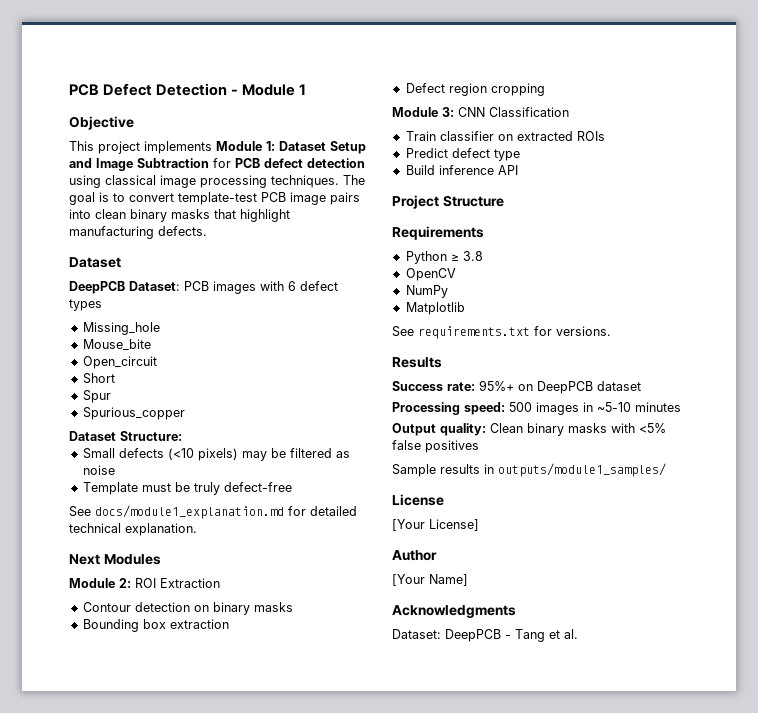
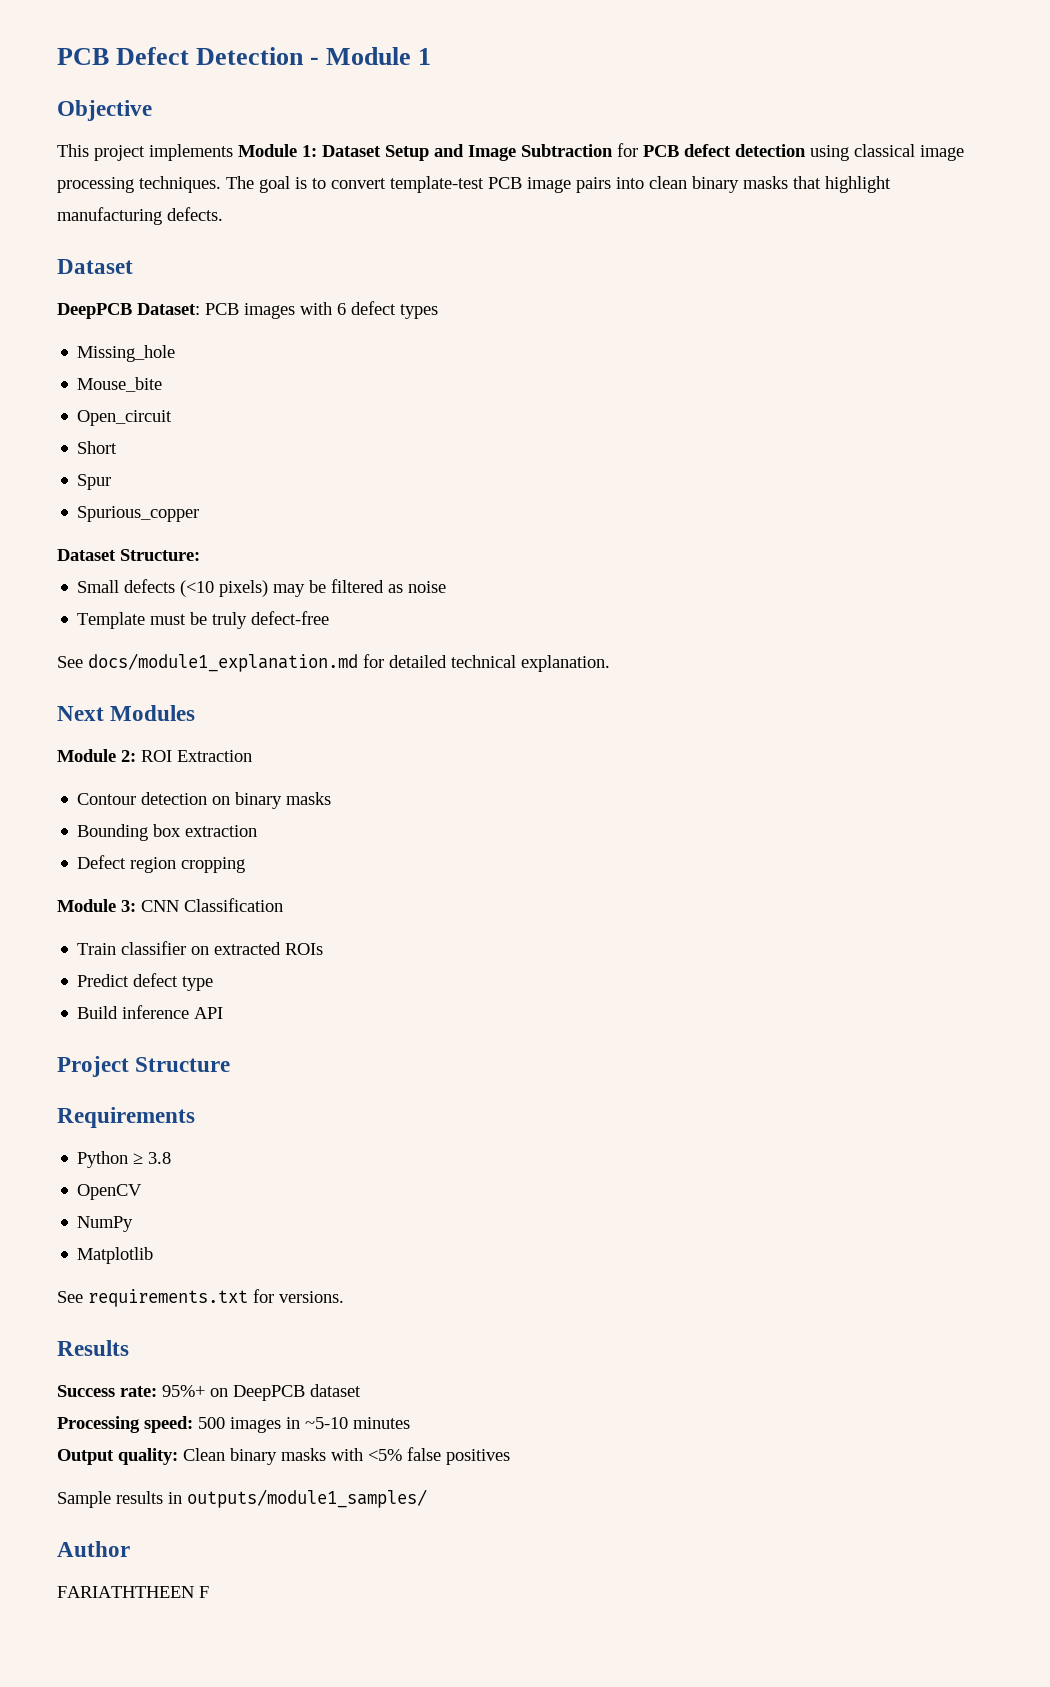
[392,494,444,506] [392,519,479,531] [392,550,437,561] [392,574,468,586] [392,605,516,618] [392,629,578,642] License // [Your License] // Author // [Your Name] // Acknowledgments // Dataset: DeepPCB - Tang et al. -> [57,1541,130,1557] [57,1586,209,1598] Author // FARIATHTHEEN F

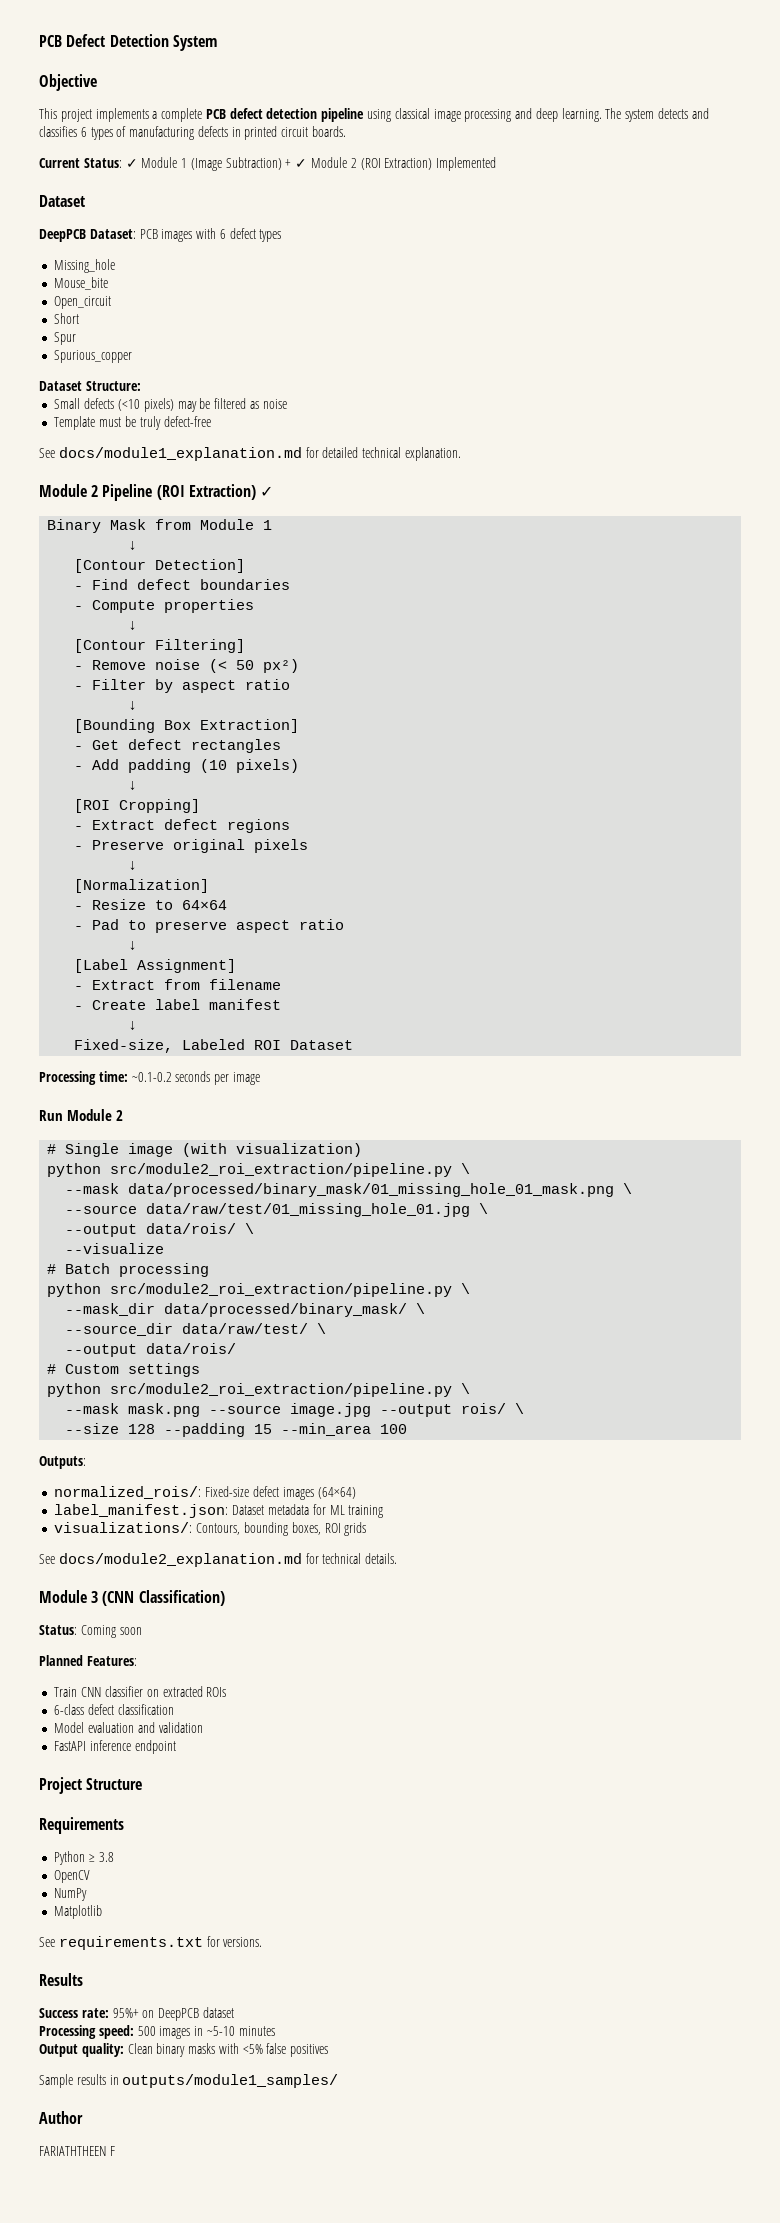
[310,47,432,65] - Module 1 -> [172,35,217,51] System
[238,143,638,161] Module 1: Dataset Setup and Image Subtraction for -> [152,108,203,122] a complete
(806, 150) none -> [321,108,365,122] pipeline
[139,176,891,193] [57,207,223,225] techniques. The goal is to convert template-test PCB image pairs into clean binary masks that highlight manufacturing defects. -> [515,108,709,122] [39,126,347,140] [39,157,497,171] and deep learning. The system detects and classifies 6 types of manufacturing defects in printed circuit boards. // Current Status: ✓ Module 1 (Image Subtraction) + ✓ Module 2 (ROI Extraction) Implemented
[57,705,196,721] [57,749,252,762] [77,792,332,809] [77,824,258,841] [77,855,246,873] [57,898,283,912] Next Modules // Module 2: ROI Extraction // Contour detection on binary masks // Bounding box extraction // Defect region cropping // Module 3: CNN Classification -> [39,484,273,501] [47,519,273,533] [128,541,138,550] [74,559,246,573] [74,579,291,590] [74,599,255,613] [128,621,138,630] [74,639,246,653] [74,659,300,673] [74,679,291,693] [128,701,138,710] [74,719,300,733] [74,739,282,753] [74,759,300,773] [128,781,138,790] [74,799,201,813] [74,819,291,833] [74,839,309,853] [128,861,138,870] [74,879,210,893] [74,899,228,910] [74,919,345,933] [128,941,138,950] [74,959,237,973] [74,979,282,990] [74,999,282,1010] [128,1021,138,1030] [74,1039,354,1053] [39,1071,260,1085] [39,1109,123,1121] [47,1143,363,1157] [47,1163,471,1177] [65,1183,633,1197] [65,1203,489,1217] [65,1223,255,1237] [65,1243,165,1254] [47,1263,210,1277] [47,1283,471,1297] [65,1303,426,1317] [65,1323,327,1336] [65,1343,237,1357] [47,1363,201,1377] [47,1383,471,1397] [65,1403,525,1417] [65,1423,408,1437] [39,1456,86,1469] [54,1486,356,1500] [54,1504,384,1518] [54,1522,367,1536] [39,1553,398,1567] [39,1590,225,1606] [39,1625,142,1638] [39,1655,137,1666] Module 2 Pipeline (ROI Extraction) ✓ // Binary Mask from Module 1 // ↓ // [Contour Detection] // - Find defect boundaries // - Compute properties // ↓ // [Contour Filtering] // - Remove noise (< 50 px²) // - Filter by aspect ratio // ↓ // [Bounding Box Extraction] // - Get defect rectangles // - Add padding (10 pixels) // ↓ // [ROI Cropping] // - Extract defect regions // - Preserve original pixels // ↓ // [Normalization] // - Resize to 64×64 // - Pad to preserve aspect ratio // ↓ // [Label Assignment] // - Extract from filename // - Create label manifest // ↓ // Fixed-size, Labeled ROI Dataset // Processing time: ~0.1-0.2 seconds per image // Run Module 2 // # Single image (with visualization) // python src/module2_roi_extraction/pipeline.py \ // --mask data/processed/binary_mask/01_missing_hole_01_mask.png \ // --source data/raw/test/01_missing_hole_01.jpg \ // --output data/rois/ \ // --visualize // # Batch processing // python src/module2_roi_extraction/pipeline.py \ // --mask_dir data/processed/binary_mask/ \ // --source_dir data/raw/test/ \ // --output data/rois/ // # Custom settings // python src/module2_roi_extraction/pipeline.py \ // --mask mask.png --source image.jpg --output rois/ \ // --size 128 --padding 15 --min_area 100 // Outputs: // normalized_rois/: Fixed-size defect images (64×64) // label_manifest.json: Dataset metadata for ML training // visualizations/: Contours, bounding boxes, ROI grids // See docs/module2_explanation.md for technical details. // Module 3 (CNN Classification) // Status: Coming soon // Planned Features:
(117, 949) none -> [81,1687,102,1697] CNN
[77,973,214,991] [77,1005,224,1019] Predict defect type // Build inference API -> [54,1704,174,1715] [54,1722,203,1733] [54,1740,176,1754] 6-class defect classification // Model evaluation and validation // FastAPI inference endpoint

